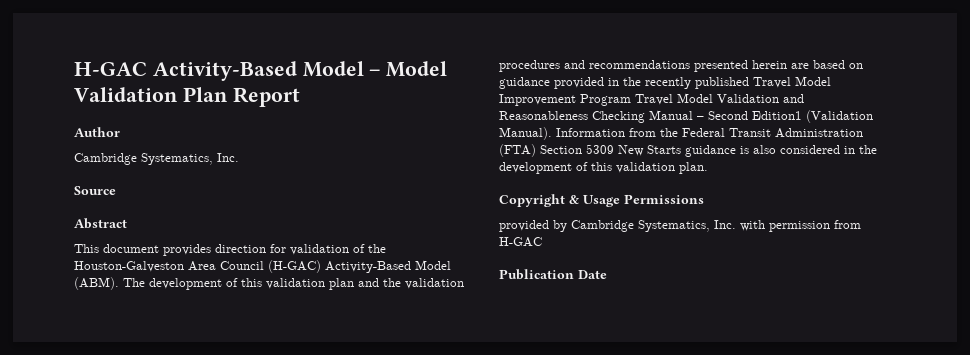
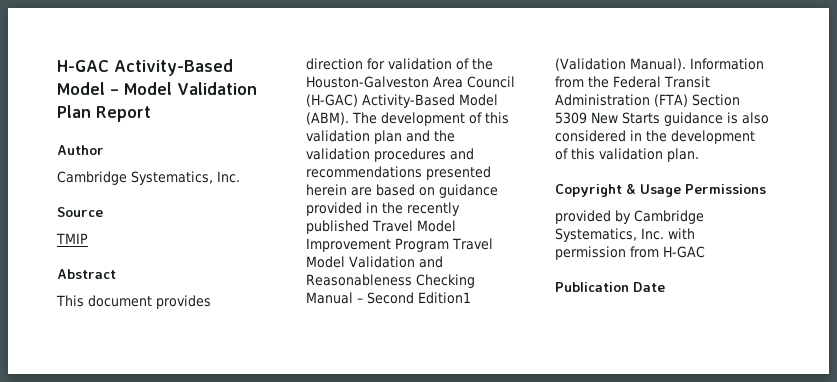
(116, 190) none -> [56,233,88,244] // TMIP

